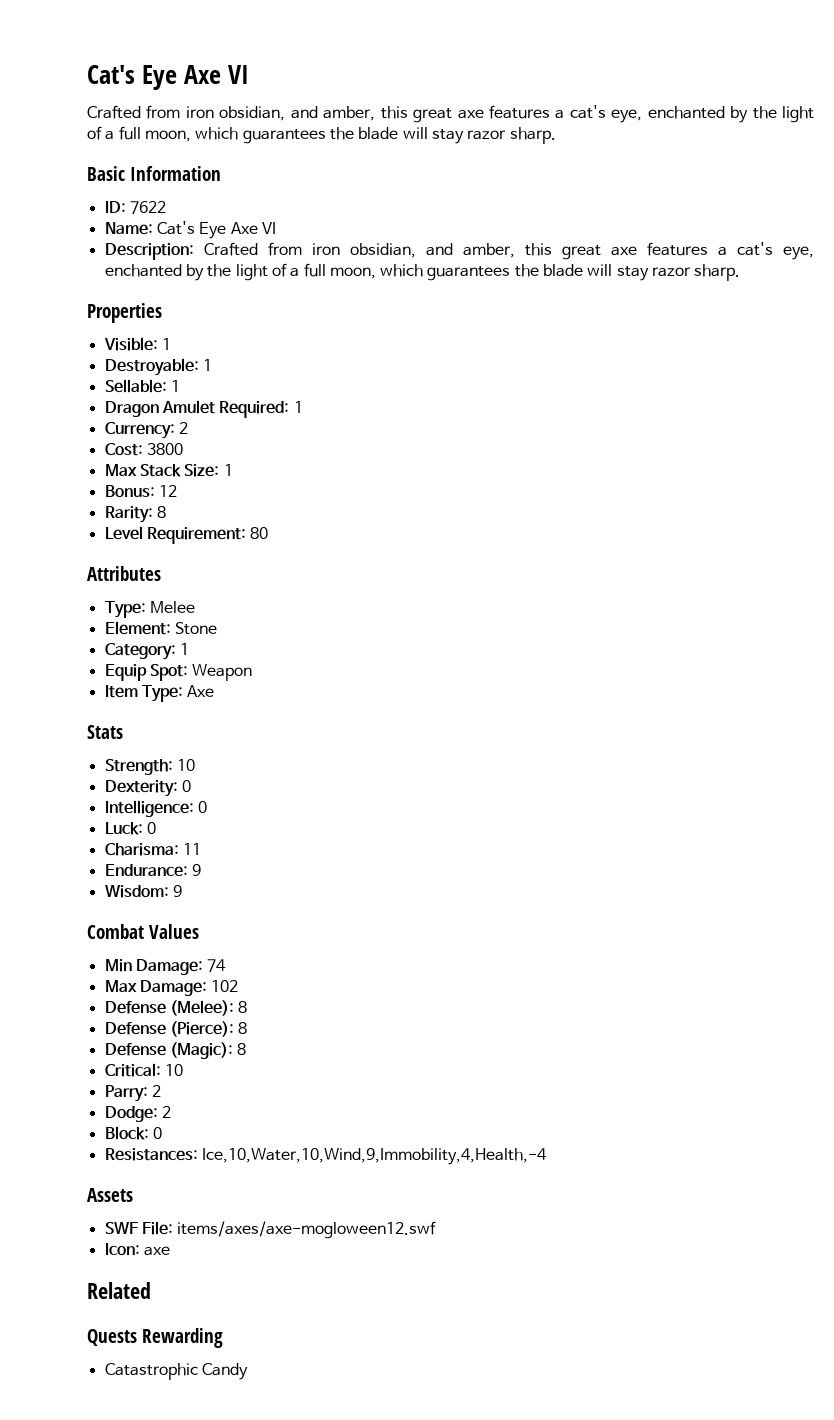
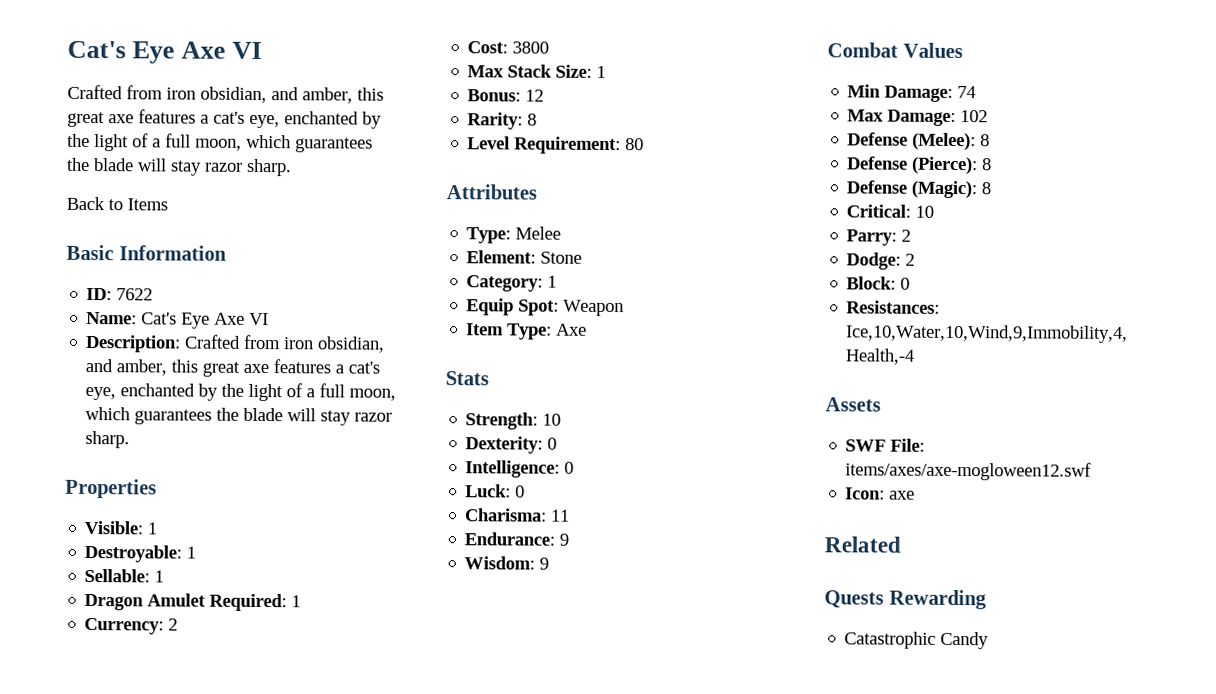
(556, 135) none -> [66,196,168,211] // Back to Items

